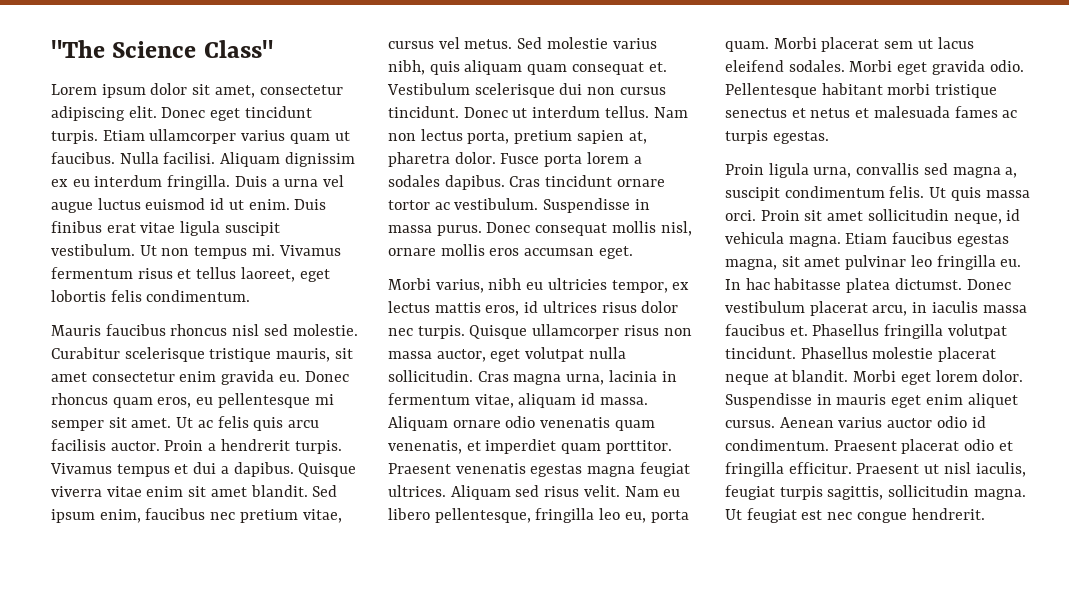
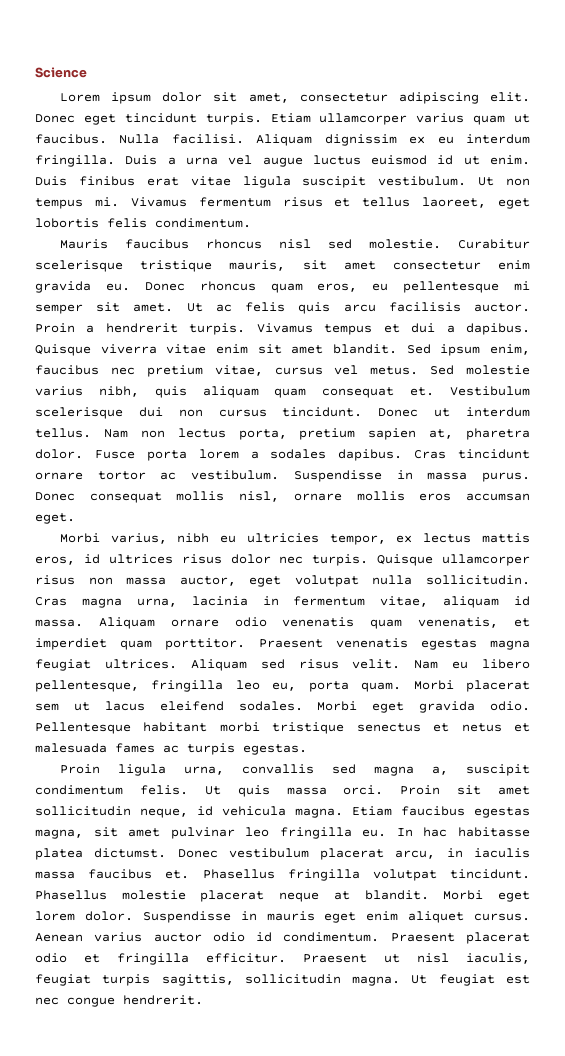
[51,40,105,58] "The -> (35, 72) none
[203,40,273,58] Class" -> (87, 72) none

